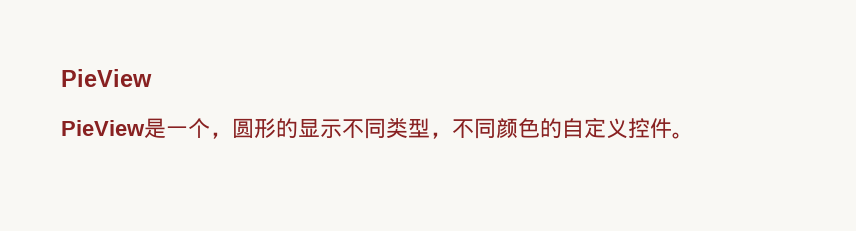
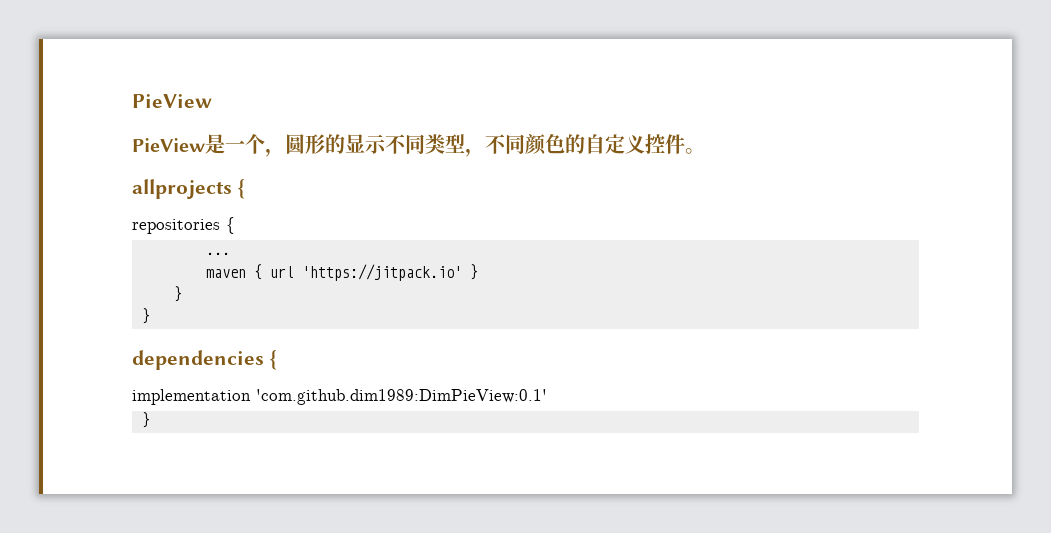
(694, 135) none -> [132,179,245,199] [132,217,235,234] [206,252,231,255] [206,264,479,281] [174,286,183,302] [142,308,151,324] [132,350,277,370] [132,389,547,405] [142,412,151,428] // allprojects { // repositories { // ... // maven { url 'https://jitpack.io' } // } // } // dependencies { // implementation 'com.github.dim1989:DimPieView:0.1' // }

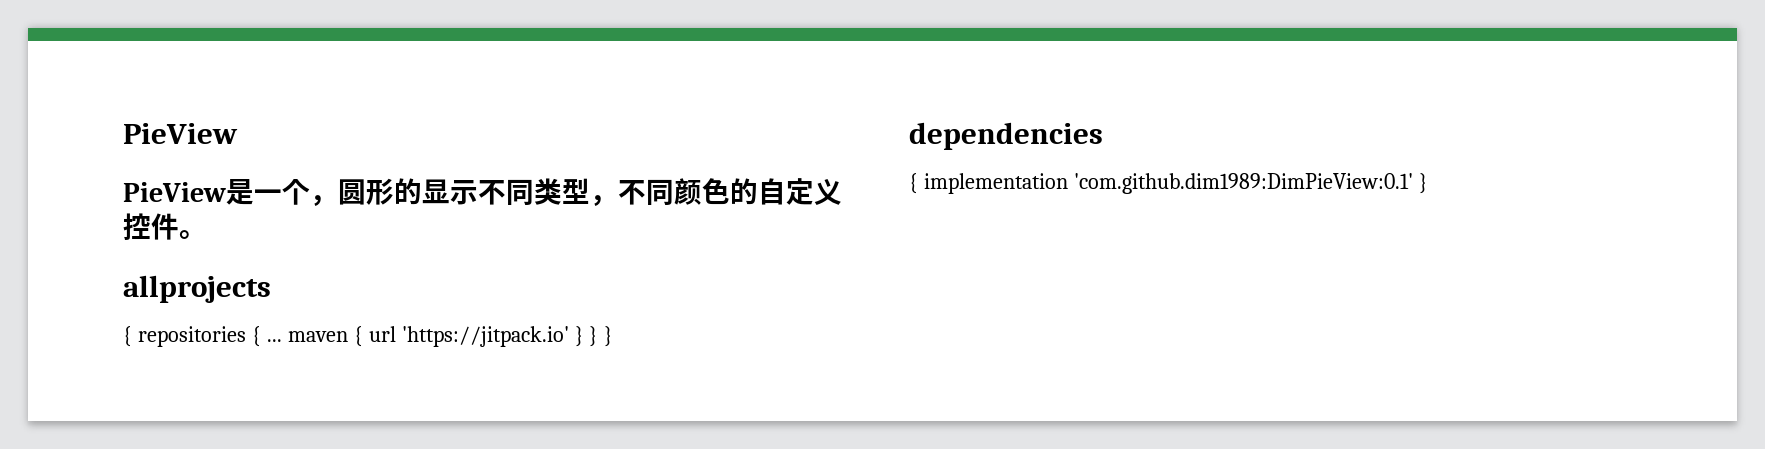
[237,179,245,199] { // -> [123,326,132,347] // {
(235, 225) // -> (261, 336) none
(231, 253) // -> (282, 340) none
[174,286,183,302] // } // -> [589,326,599,347] }
[269,350,277,370] { // -> [909,173,918,194] // {
(547, 397) // -> (1413, 183) none

